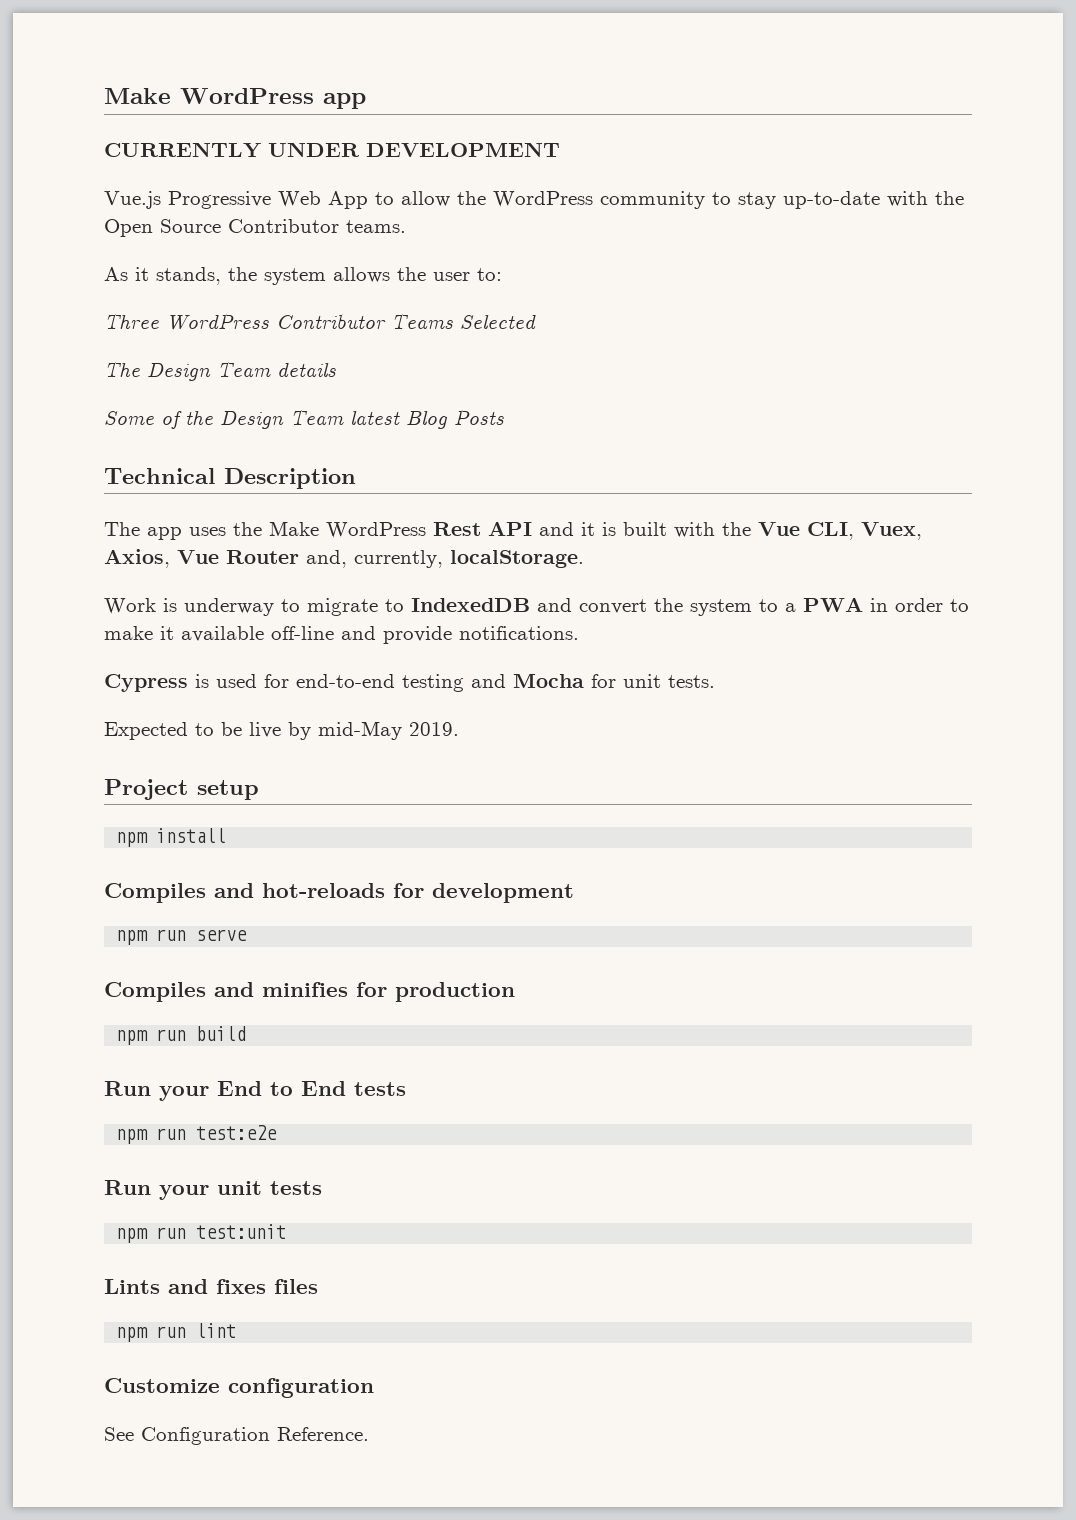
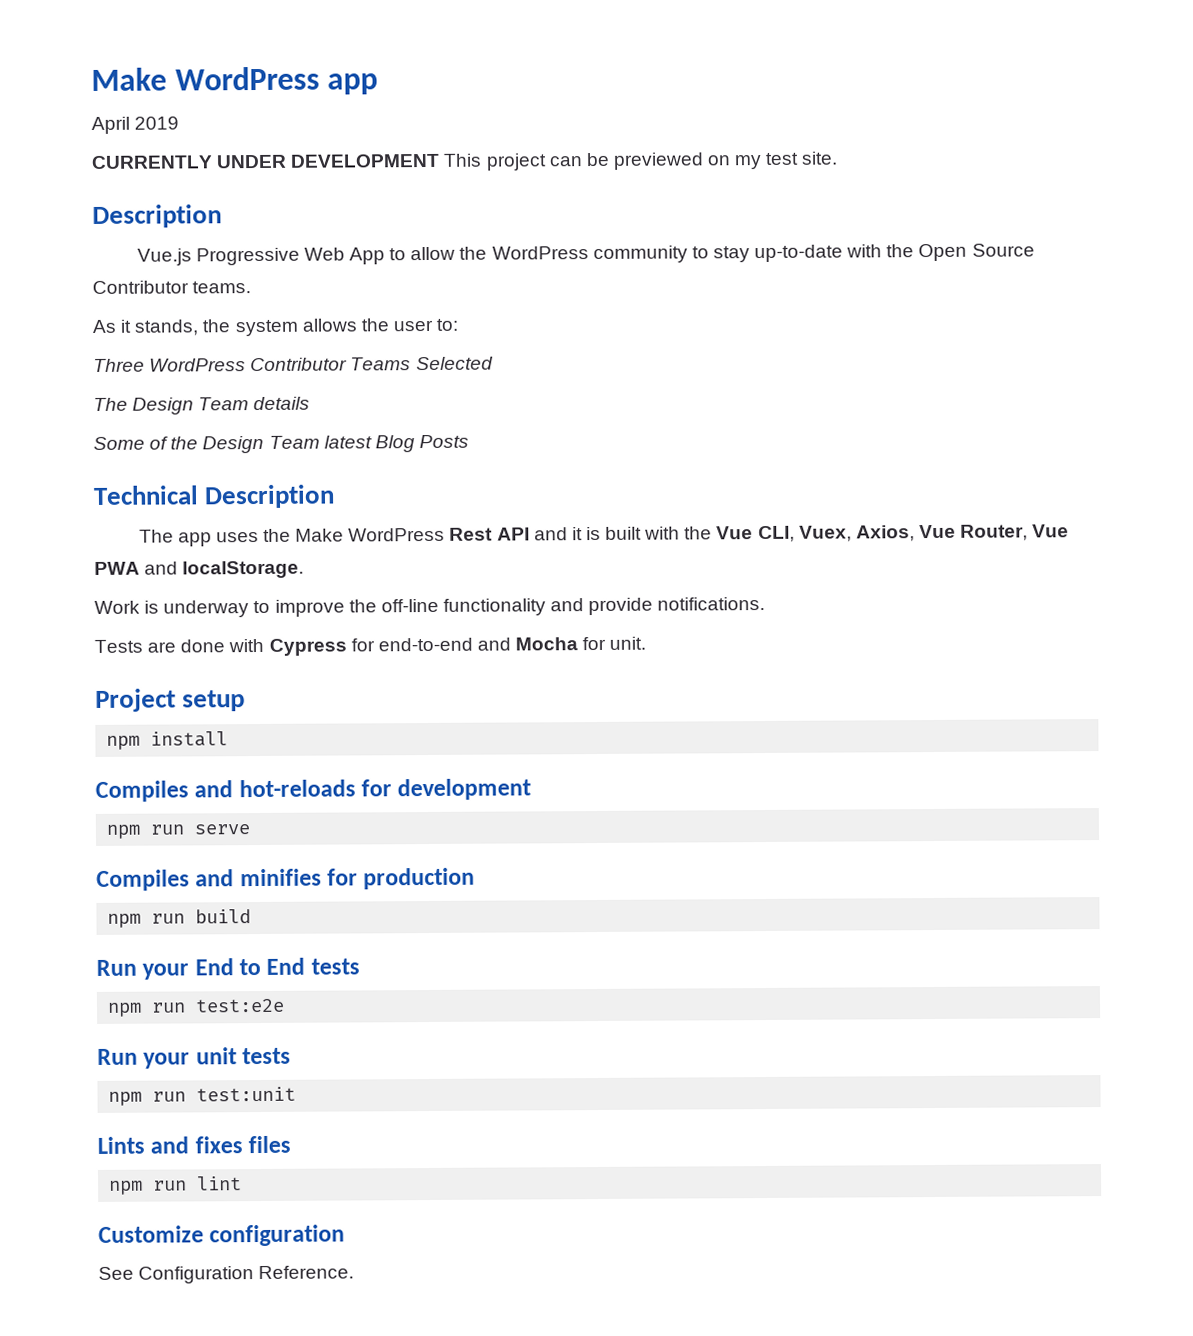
(366, 101) none -> [91,116,180,134] // April 2019
(560, 149) none -> [443,151,839,171] [92,204,222,228] This project can be previewed on my test site. // Description
[226,550,443,568] Router and, currently, -> [960,524,1070,541] [94,561,179,575] Router, Vue PWA and
[307,597,969,616] [104,626,579,644] [104,674,257,692] migrate to IndexedDB and convert the system to a PWA in order to make it available off-line and provide notifications. // Cypress is used -> [274,596,766,617] [94,638,347,656] improve the off-line functionality and provide notifications. // Tests are done with Cypress
[402,674,464,692] testing -> (473, 644) none
[623,674,715,688] [104,721,459,740] unit tests. // Expected to be live by mid-May 2019. -> [609,636,647,650] unit.

